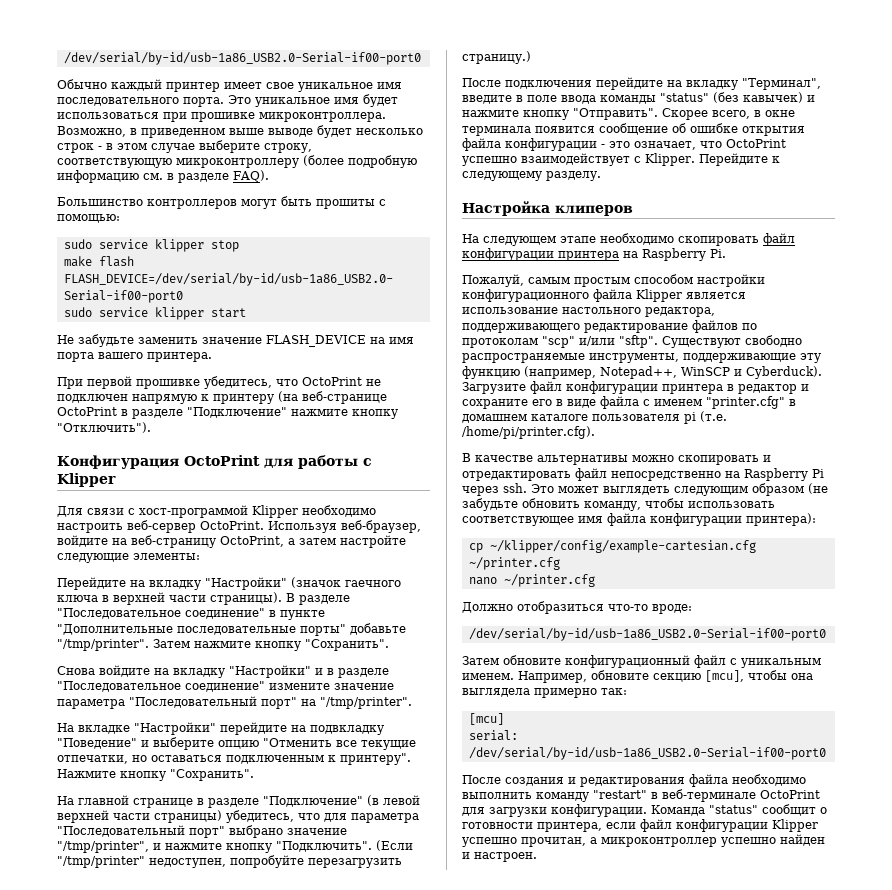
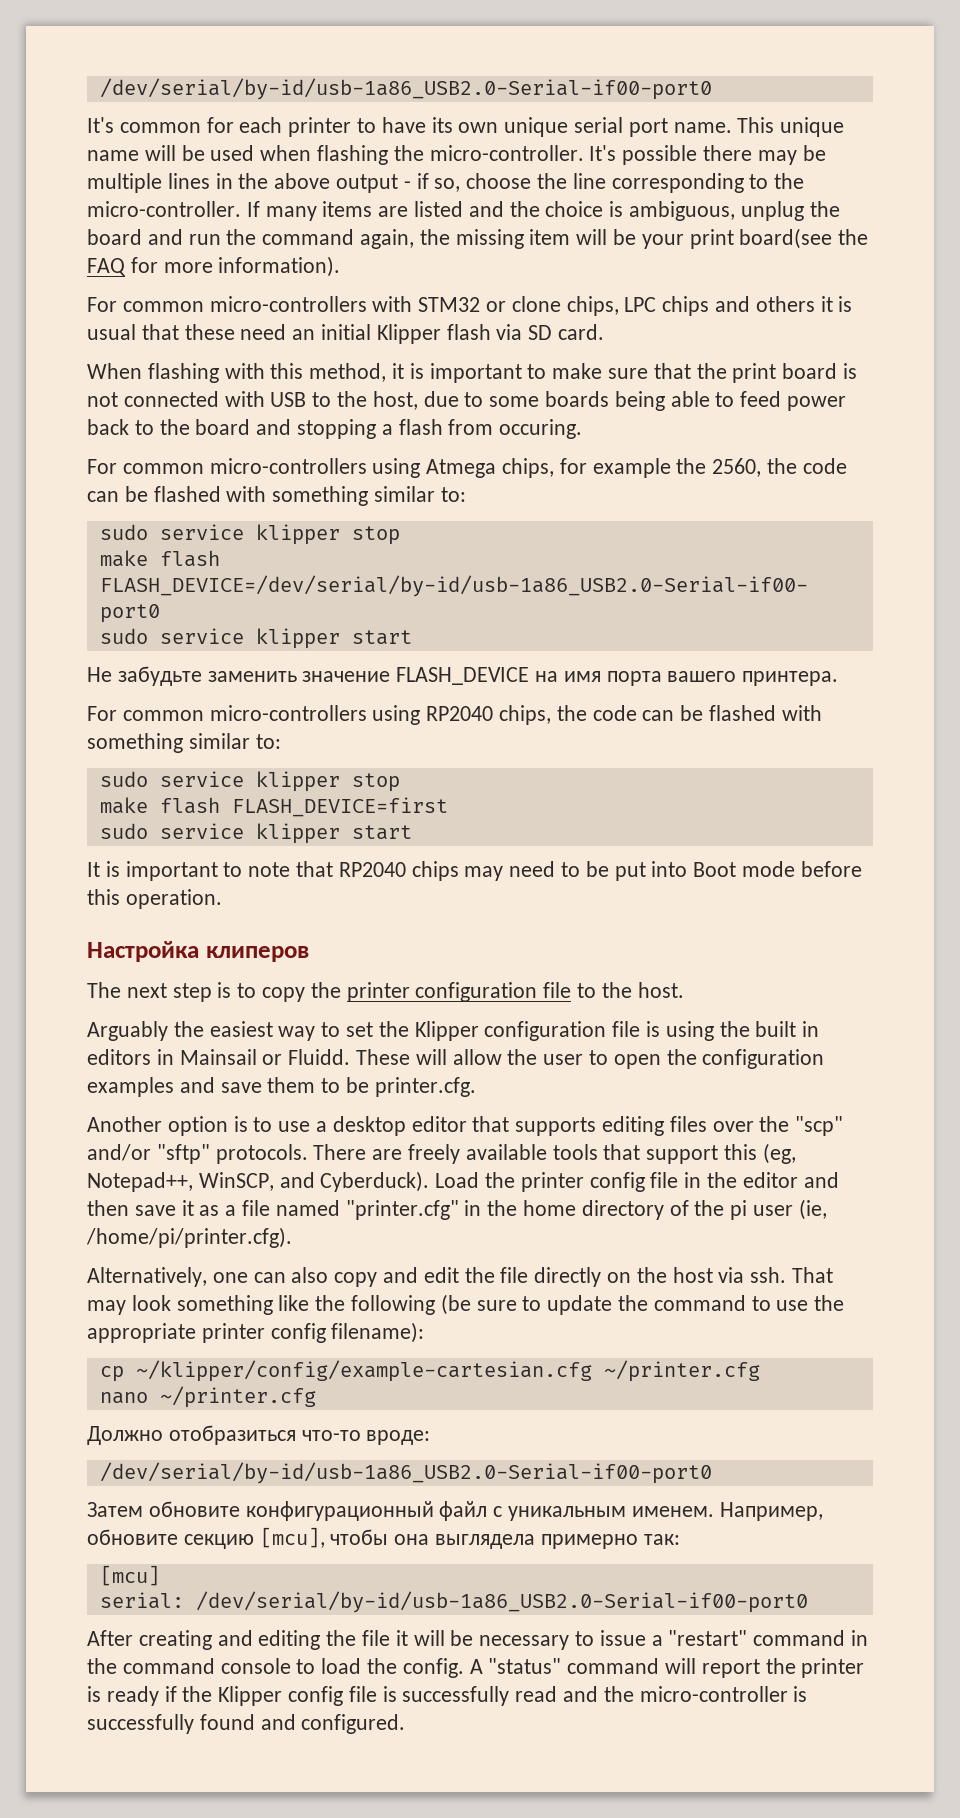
[63,52,421,65] [57,79,402,92] [57,94,398,107] [57,112,386,122] [57,125,423,138] [57,140,312,153] [57,155,417,168] [57,170,269,183] [57,196,386,209] [57,214,120,223] /dev/serial/by-id/usb-1a86_USB2.0-Serial-if00-port0 // Обычно каждый принтер имеет свое уникальное имя последовательного порта. Это уникальное имя будет использоваться при прошивке микроконтроллера. Возможно, в приведенном выше выводе будет несколько строк - в этом случае выберите строку, соответствующую микроконтроллеру (более подробную информацию см. в разделе FAQ). // Большинство контроллеров могут быть прошиты с помощью: -> [99,78,712,100] [87,117,845,137] [87,145,826,165] [87,173,805,193] [87,201,840,221] [87,228,869,249] [87,256,341,277] [87,296,853,316] [87,324,605,344] [87,363,858,383] [87,391,847,411] [87,419,583,439] [87,458,847,478] [87,486,466,506] /dev/serial/by-id/usb-1a86_USB2.0-Serial-if00-port0 // It's common for each printer to have its own unique serial port name. This unique name will be used when flashing the micro-controller. It's possible there may be multiple lines in the above output - if so, choose the line corresponding to the micro-controller. If many items are listed and the choice is ambiguous, unplug the board and run the command again, the missing item will be your print board(see the FAQ for more information). // For common micro-controllers with STM32 or clone chips, LPC chips and others it is usual that these need an initial Klipper flash via SD card. // When flashing with this method, it is important to make sure that the print board is not connected with USB to the host, due to some boards being able to feed power back to the board and stopping a flash from occuring. // For common micro-controllers using Atmega chips, for example the 2560, the code can be flashed with something similar to:
[57,376,381,389] [57,391,387,404] [57,407,398,419] [57,422,151,433] [57,455,372,469] [57,473,116,487] [57,505,376,518] [57,520,421,533] [57,535,406,548] [57,553,200,563] [57,577,401,590] [57,592,350,605] [57,608,325,620] [57,623,406,636] [57,639,389,651] [57,665,389,678] [57,681,394,692] [57,696,412,709] [57,722,384,735] [57,737,416,750] [57,753,411,765] [57,769,254,781] [57,795,420,808] [57,810,419,823] [57,825,347,838] [57,840,413,853] [57,855,402,868] [462,51,531,64] [462,77,821,90] [462,92,815,104] [462,108,795,120] [462,123,805,136] [462,138,786,151] [462,153,780,166] [462,171,601,181] [462,201,633,216] [462,233,795,246] [462,248,726,261] [462,274,765,287] [462,289,746,302] [462,307,715,317] [462,320,757,333] [462,335,802,348] [462,353,821,363] [462,366,822,379] [462,381,809,394] [462,396,796,409] [462,411,727,424] [462,426,595,439] [462,453,771,465] [462,468,824,481] [462,483,828,496] [462,498,775,511] [462,513,816,526] При первой прошивке убедитесь, что OctoPrint не подключен напрямую к принтеру (на веб-странице OctoPrint в разделе "Подключение" нажмите кнопку "Отключить"). // Конфигурация OctoPrint для работы с Klipper // Для связи с хост-программой Klipper необходимо настроить веб-сервер OctoPrint. Используя веб-браузер, войдите на веб-страницу OctoPrint, а затем настройте следующие элементы: // Перейдите на вкладку "Настройки" (значок гаечного ключа в верхней части страницы). В разделе "Последовательное соединение" в пункте "Дополнительные последовательные порты" добавьте "/tmp/printer". Затем нажмите кнопку "Сохранить". // Снова войдите на вкладку "Настройки" и в разделе "Последовательное соединение" измените значение параметра "Последовательный порт" на "/tmp/printer". // На вкладке "Настройки" перейдите на подвкладку "Поведение" и выберите опцию "Отменить все текущие отпечатки, но оставаться подключенным к принтеру". Нажмите кнопку "Сохранить". // На главной странице в разделе "Подключение" (в левой верхней части страницы) убедитесь, что для параметра "Последовательный порт" выбрано значение "/tmp/printer", и нажмите кнопку "Подключить". (Если "/tmp/printer" недоступен, попробуйте перезагрузить страницу.) // После подключения перейдите на вкладку "Терминал", введите в поле ввода команды "status" (без кавычек) и нажмите кнопку "Отправить". Скорее всего, в окне терминала появится сообщение об ошибке открытия файла конфигурации - это означает, что OctoPrint успешно взаимодействует с Klipper. Перейдите к следующему разделу. // Настройка клиперов // На следующем этапе необходимо скопировать файл конфигурации принтера на Raspberry Pi. // Пожалуй, самым простым способом настройки конфигурационного файла Klipper является использование настольного редактора, поддерживающего редактирование файлов по протоколам "scp" и/или "sftp". Существуют свободно распространяемые инструменты, поддерживающие эту функцию (например, Notepad++, WinSCP и Cyberduck). Загрузите файл конфигурации принтера в редактор и сохраните его в виде файла с именем "printer.cfg" в домашнем каталоге пользователя pi (т.е. /home/pi/printer.cfg). // В качестве альтернативы можно скопировать и отредактировать файл непосредственно на Raspberry Pi через ssh. Это может выглядеть следующим образом (не забудьте обновить команду, чтобы использовать соответствующее имя файла конфигурации принтера): -> [87,705,822,725] [87,733,281,753] [99,771,400,792] [99,797,448,817] [99,823,412,844] [87,861,862,881] [87,889,222,909] [87,941,309,962] [87,982,684,1002] [87,1021,820,1041] [87,1049,825,1069] [87,1077,476,1097] [87,1116,844,1136] [87,1143,796,1164] [87,1171,839,1192] [87,1199,827,1220] [86,1227,292,1248] [87,1267,834,1287] [87,1294,845,1315] [87,1322,425,1343] For common micro-controllers using RP2040 chips, the code can be flashed with something similar to: // sudo service klipper stop // make flash FLASH_DEVICE=first // sudo service klipper start // It is important to note that RP2040 chips may need to be put into Boot mode before this operation. // Настройка клиперов // The next step is to copy the printer configuration file to the host. // Arguably the easiest way to set the Klipper configuration file is using the built in editors in Mainsail or Fluidd. These will allow the user to open the configuration examples and save them to be printer.cfg. // Another option is to use a desktop editor that supports editing files over the "scp" and/or "sftp" protocols. There are freely available tools that support this (eg, Notepad++, WinSCP, and Cyberduck). Load the printer config file in the editor and then save it as a file named "printer.cfg" in the home directory of the pi user (ie, /home/pi/printer.cfg). // Alternatively, one can also copy and edit the file directly on the host via ssh. That may look something like the following (be sure to update the command to use the appropriate printer config filename):
[462,774,806,787] [462,789,820,802] [462,804,827,817] [462,819,818,832] [462,834,825,847] [462,852,537,862] После создания и редактирования файла необходимо выполнить команду "restart" в веб-терминале OctoPrint для загрузки конфигурации. Команда "status" сообщит о готовности принтера, если файл конфигурации Klipper успешно прочитан, а микроконтроллер успешно найден и настроен. -> [87,1630,869,1650] [87,1658,865,1678] [87,1686,808,1706] [87,1714,406,1734] After creating and editing the file it will be necessary to issue a "restart" command in the command console to load the config. A "status" command will report the printer is ready if the Klipper config file is successfully read and the micro-controller is successfully found and configured.

